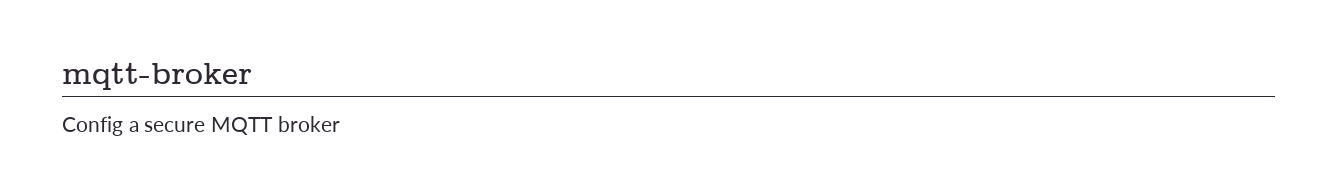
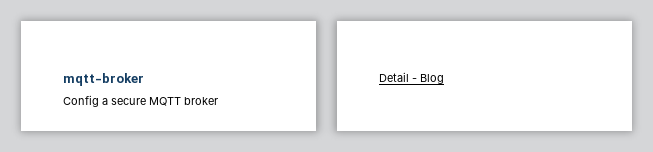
(340, 124) none -> [379,72,444,84] // Detail - Blog

